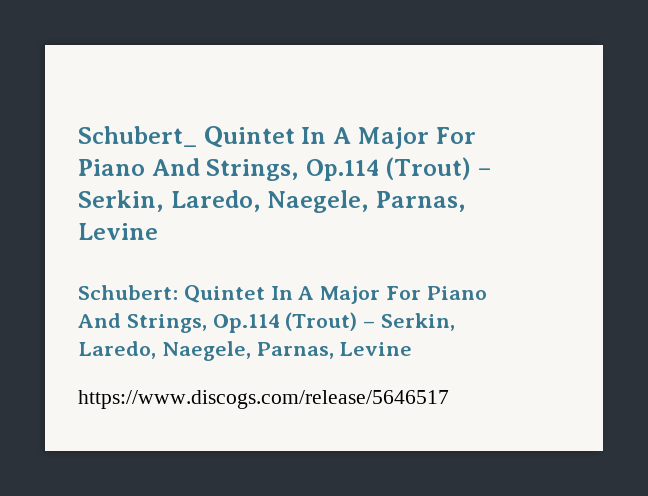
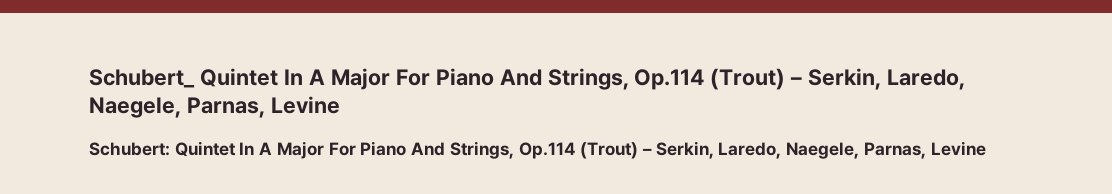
[78,390,449,409] // https://www.discogs.com/release/5646517 -> (986, 148) none

